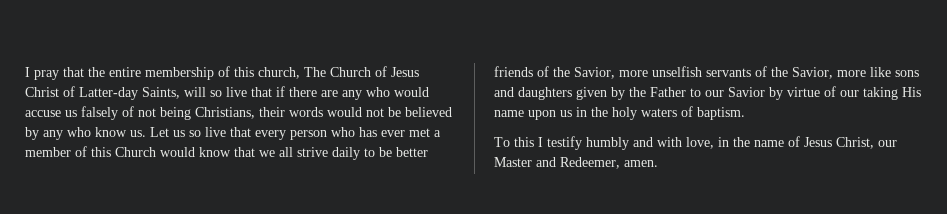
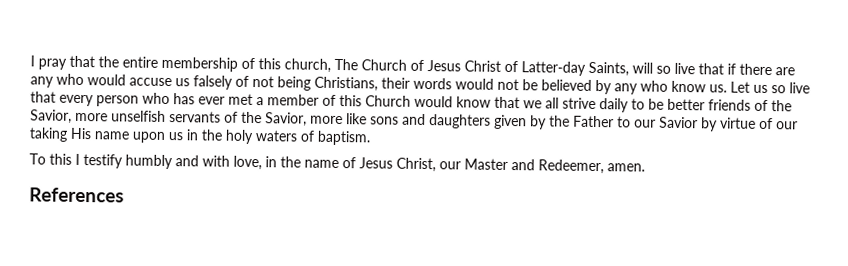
(658, 163) none -> [29,187,124,203] // References

